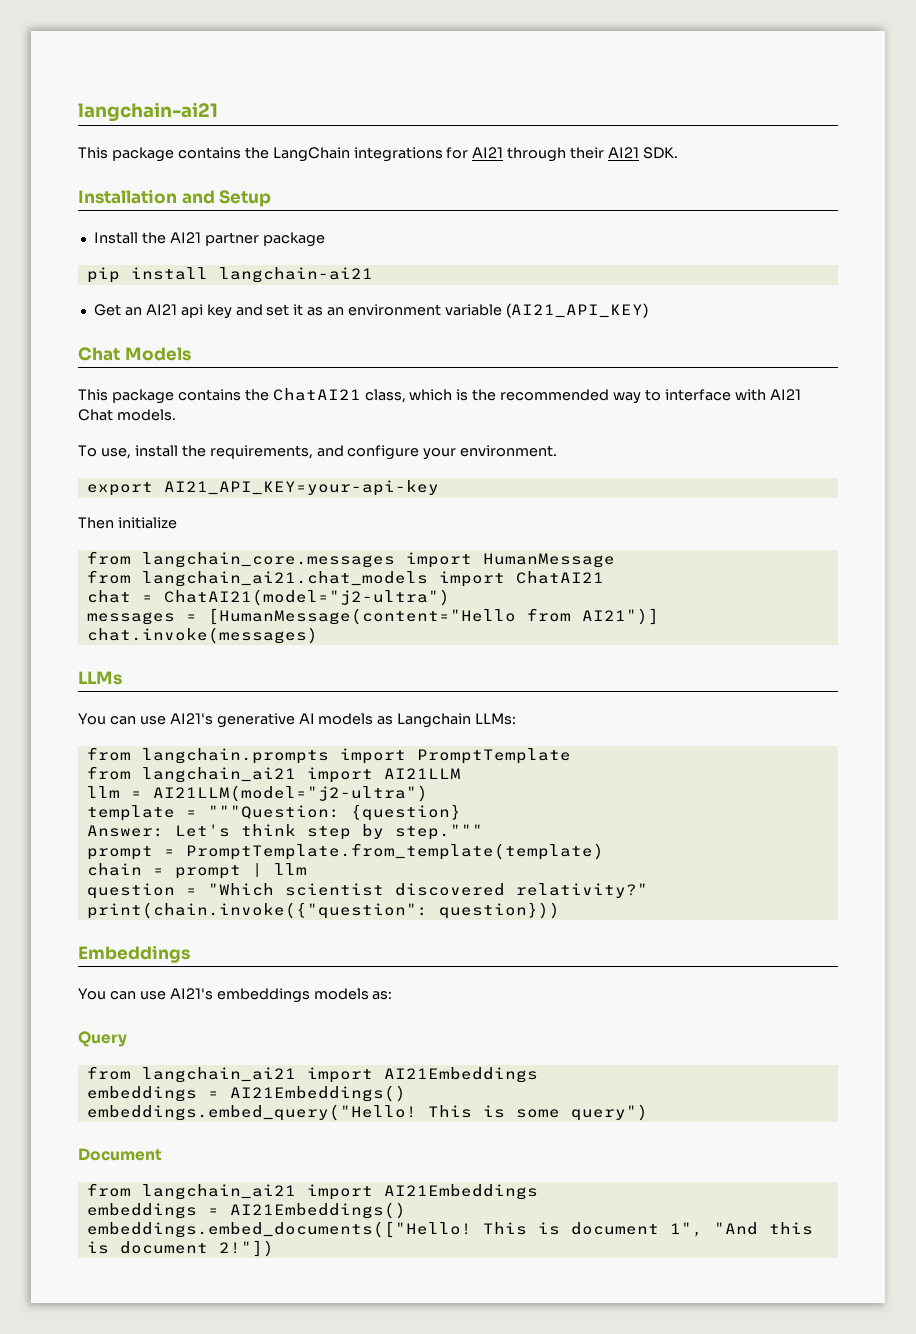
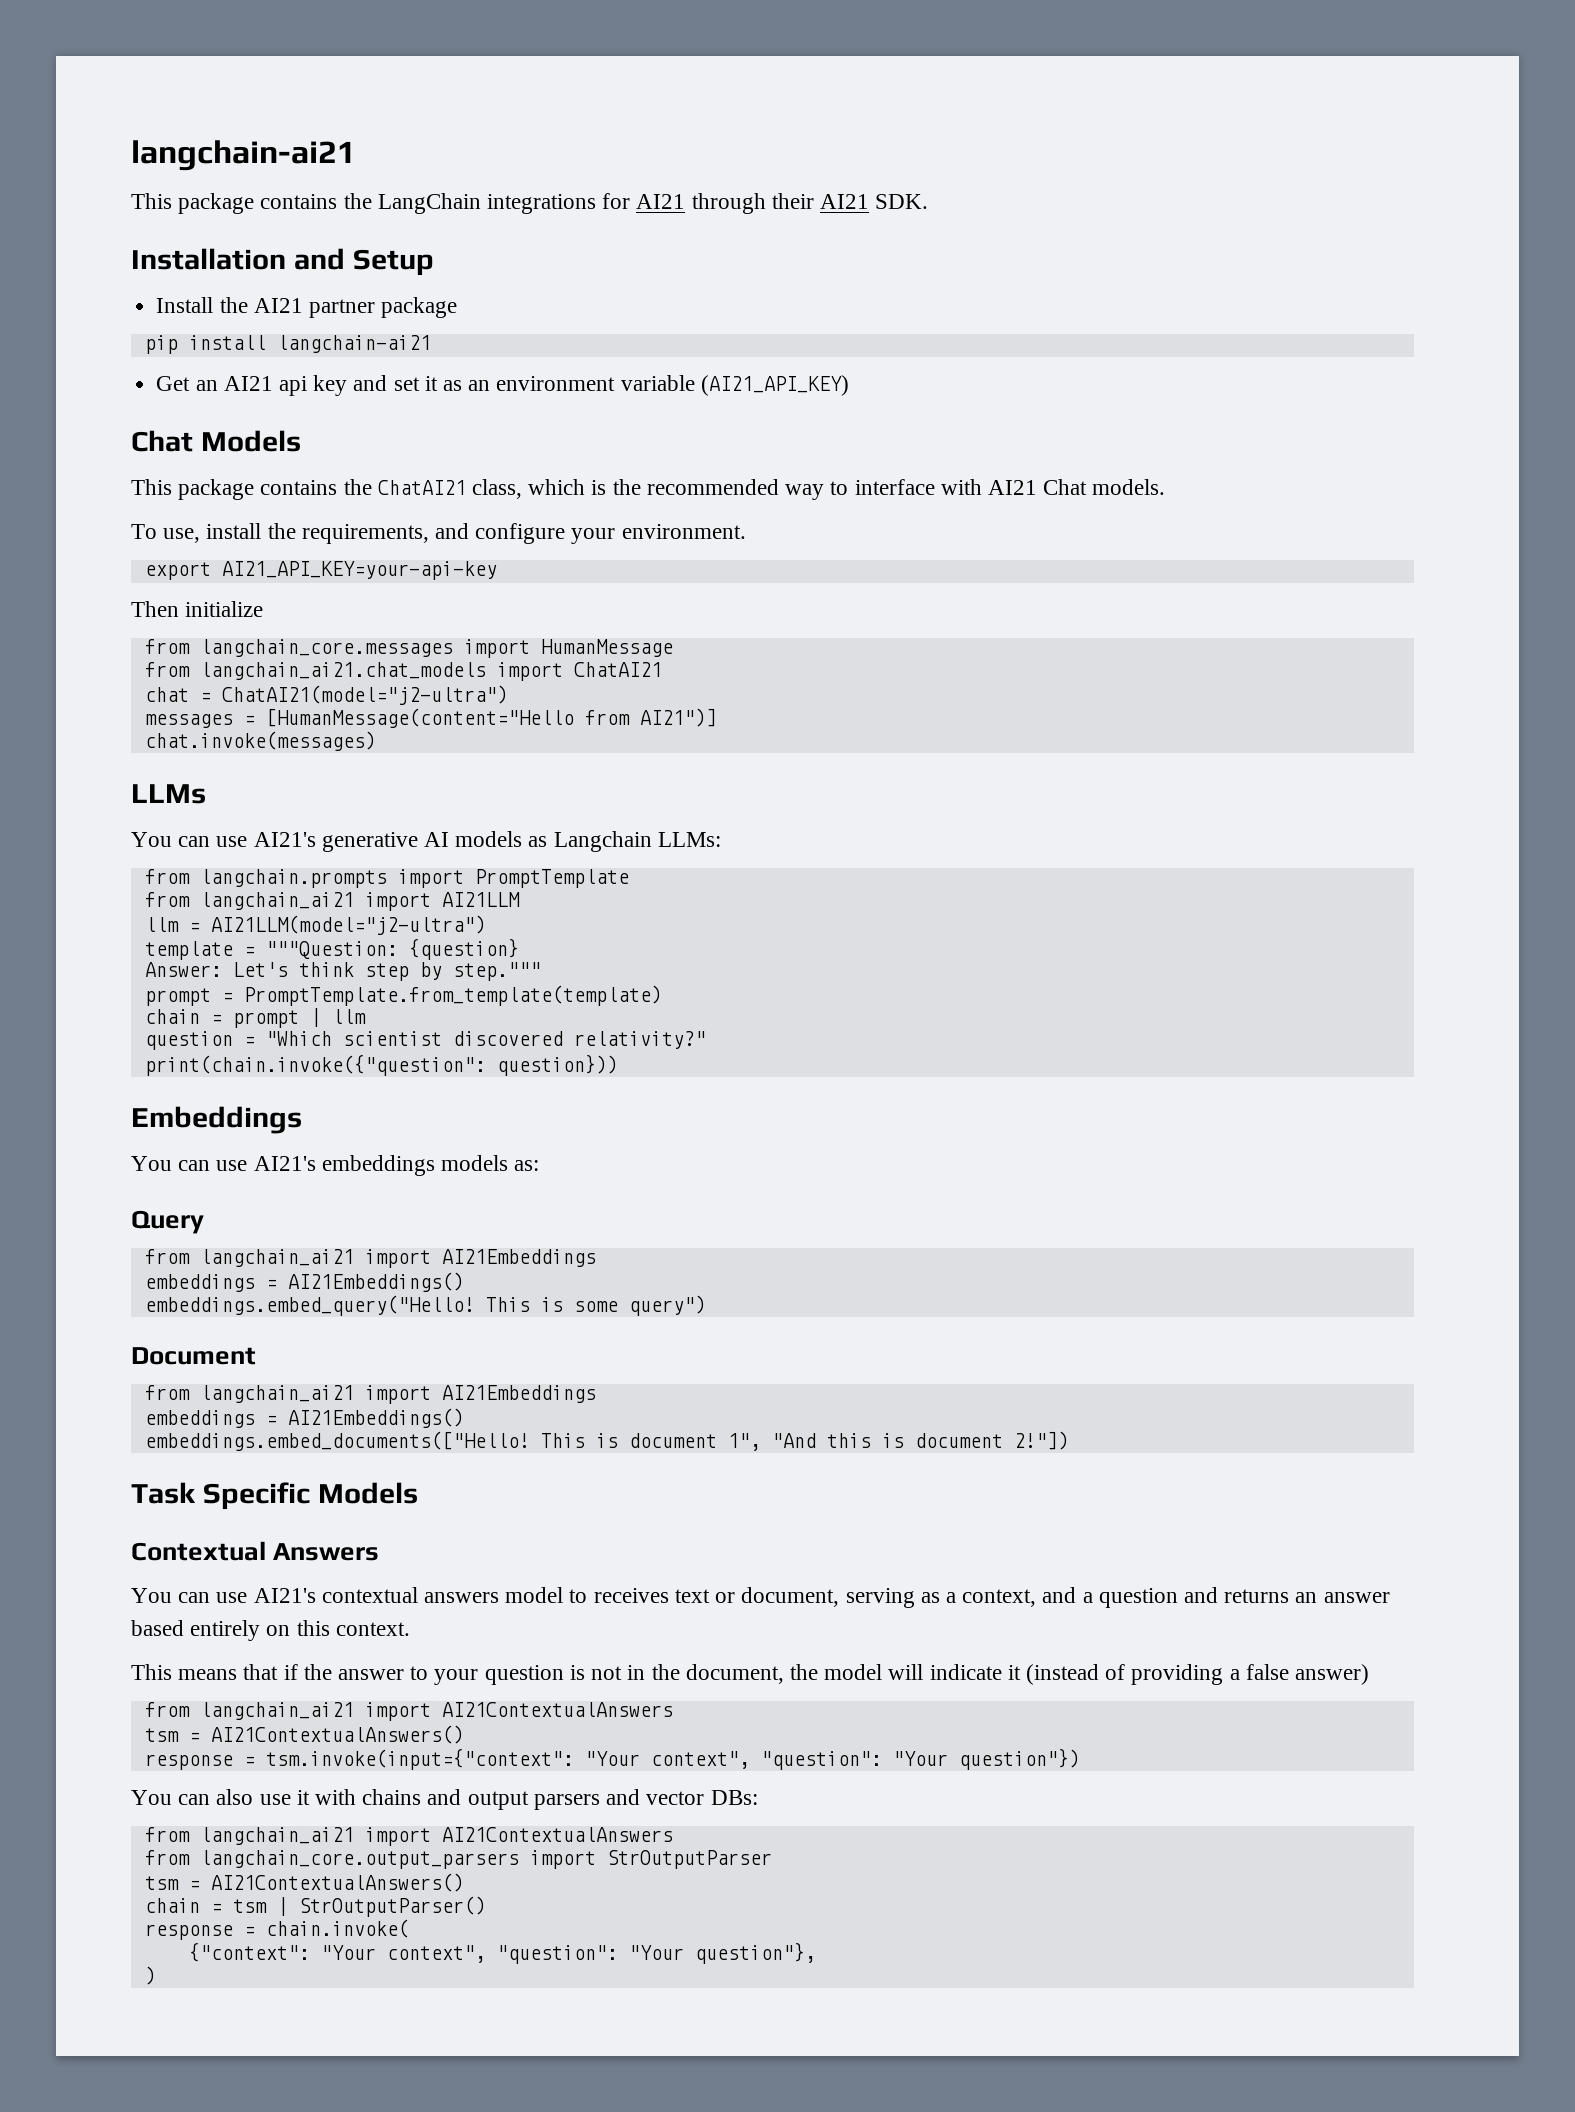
(274, 1248) none -> [131,1482,418,1510] [131,1541,380,1561] [131,1587,1390,1608] [131,1620,410,1641] [131,1664,1370,1685] [144,1702,673,1721] [144,1725,464,1744] [144,1748,1080,1770] [131,1789,758,1810] [144,1827,673,1846] [144,1850,772,1869] [144,1873,464,1892] [144,1896,486,1917] [144,1919,409,1940] [188,1942,816,1964] [144,1966,156,1985] // Task Specific Models // Contextual Answers // You can use AI21's contextual answers model to receives text or document, serving as a context, and a question and returns an answer based entirely on this context. // This means that if the answer to your question is not in the document, the model will indicate it (instead of providing a false answer) // from langchain_ai21 import AI21ContextualAnswers // tsm = AI21ContextualAnswers() // response = tsm.invoke(input={"context": "Your context", "question": "Your question"}) // You can also use it with chains and output parsers and vector DBs: // from langchain_ai21 import AI21ContextualAnswers // from langchain_core.output_parsers import StrOutputParser // tsm = AI21ContextualAnswers() // chain = tsm | StrOutputParser() // response = chain.invoke( // {"context": "Your context", "question": "Your question"}, // )

